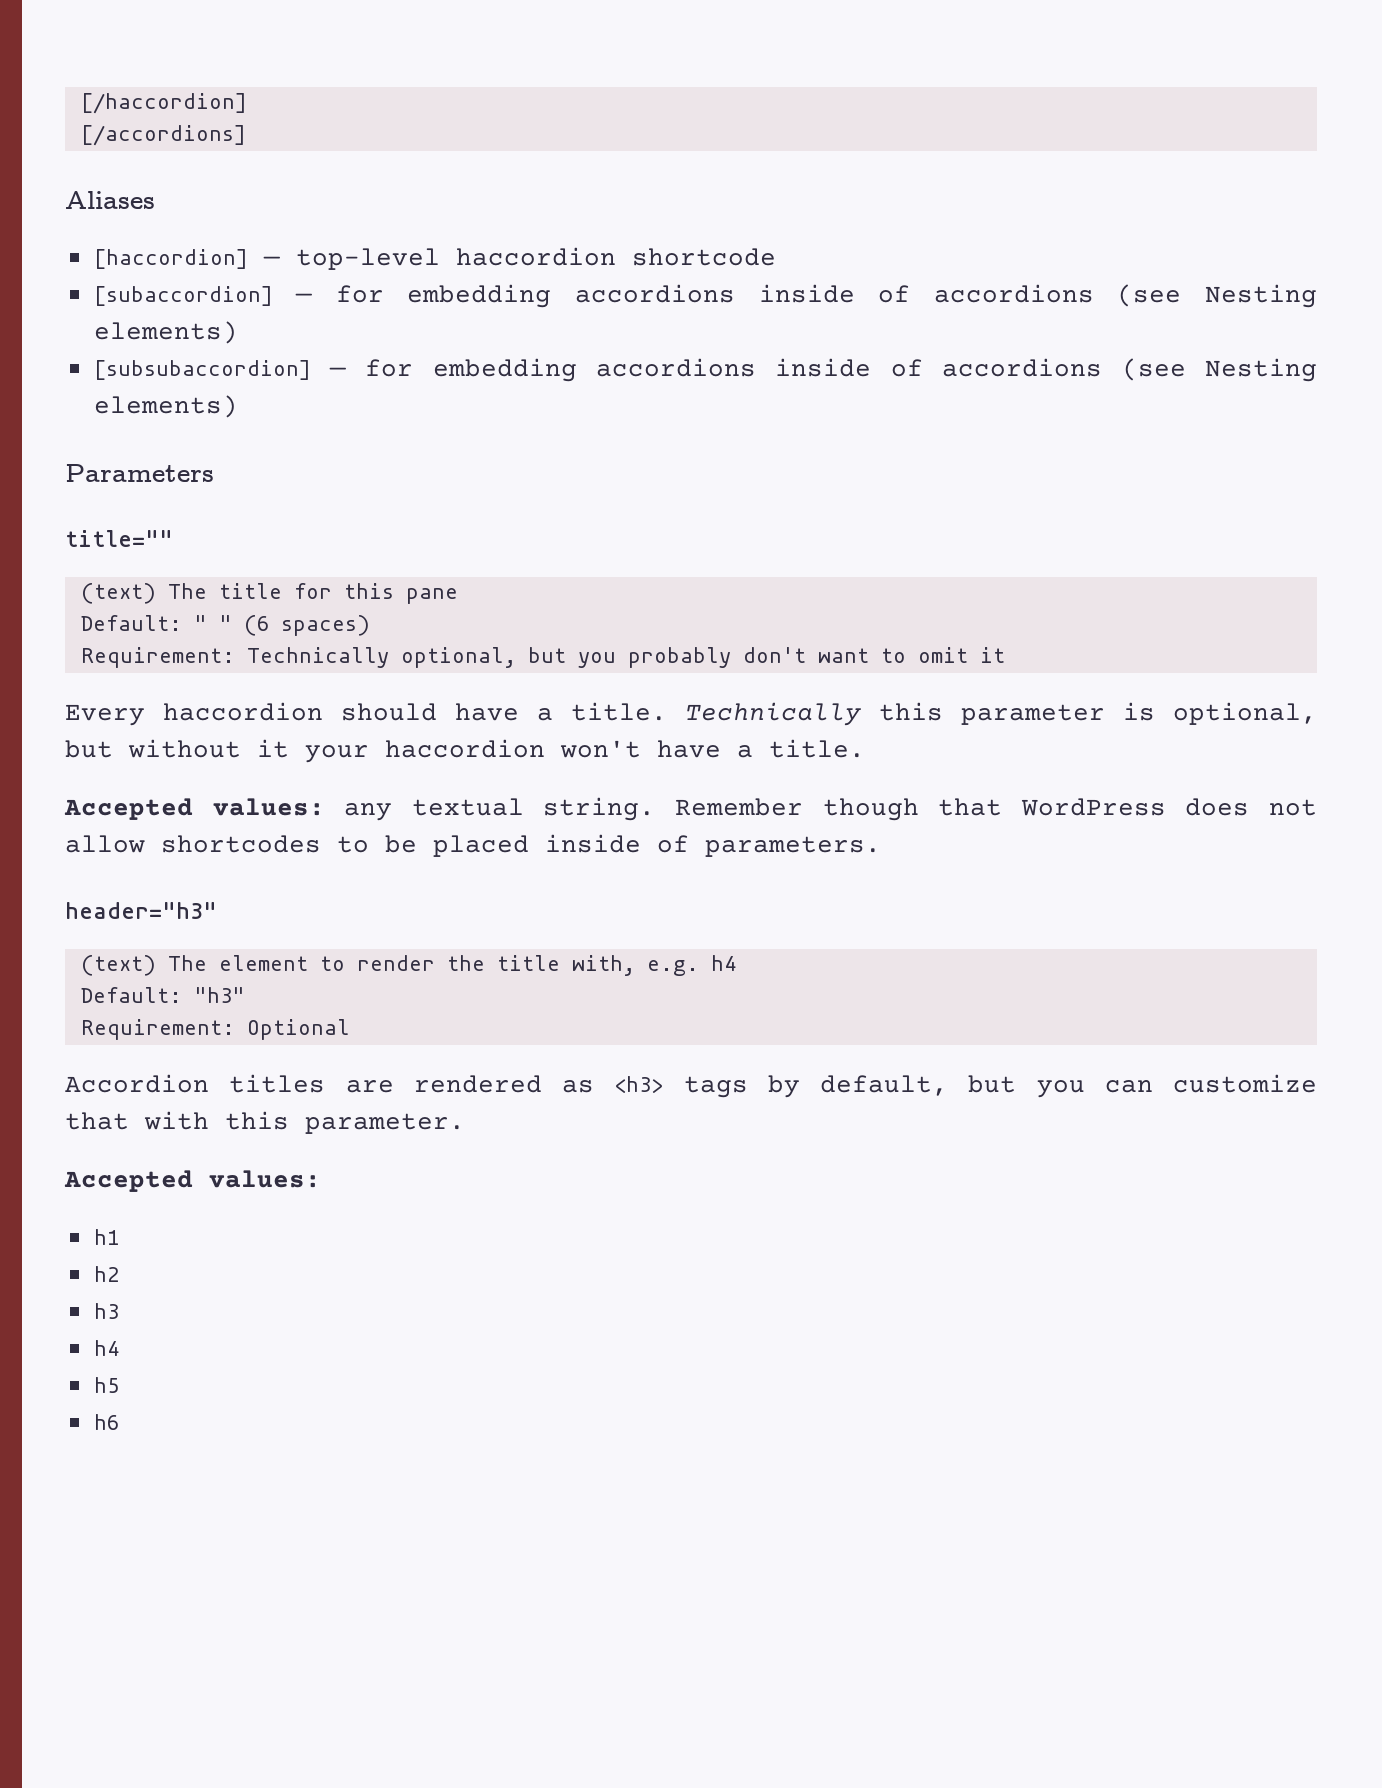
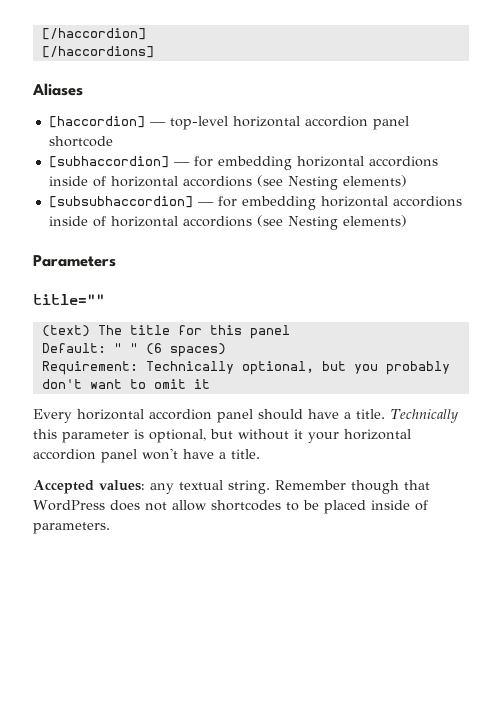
[80,125,246,146] [/accordions] -> [41,46,154,58] [/haccordions]
[455,247,616,266] haccordion -> [232,116,409,130] horizontal accordion panel
[93,284,1317,308] [93,321,238,344] [93,358,923,382] [subaccordion] — for embedding accordions inside of accordions (see Nesting elements) // [subsubaccordion] — for embedding accordions inside of -> [48,156,438,170] [48,175,407,190] [48,196,462,210] [48,216,178,227] [subhaccordion] — for embedding horizontal accordions inside of horizontal accordions (see Nesting elements) // [subsubhaccordion] — for embedding horizontal accordions inside of horizontal
[405,588,458,604] pane -> [249,325,290,339] panel
[163,702,323,721] haccordion -> [77,409,253,423] horizontal accordion panel
[385,739,545,758] haccordion -> [344,429,411,440] [33,449,137,463] horizontal accordion panel
[65,902,217,919] [80,955,736,976] [80,987,245,1003] [80,1019,350,1040] [65,1074,1317,1098] [65,1111,465,1134] [64,1170,321,1192] [93,1229,119,1245] [93,1266,119,1282] [93,1303,119,1319] [93,1340,119,1356] [93,1377,119,1393] [93,1414,119,1430] // header="h3" // (text) The element to render the title with, e.g. h4 // Default: "h3" // Requirement: Optional // Accordion titles are rendered as <h3> tags by default, but you can customize that with this parameter. // Accepted values: // h1 // h2 // h3 // h4 // h5 // h6 -> (110, 528) none

